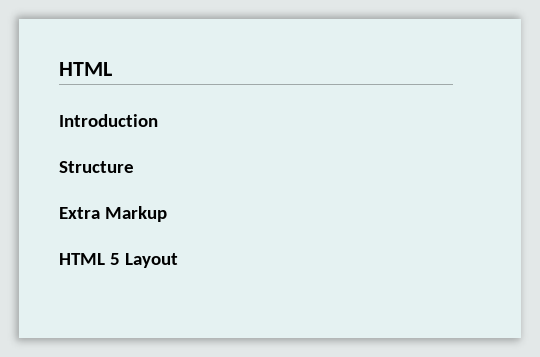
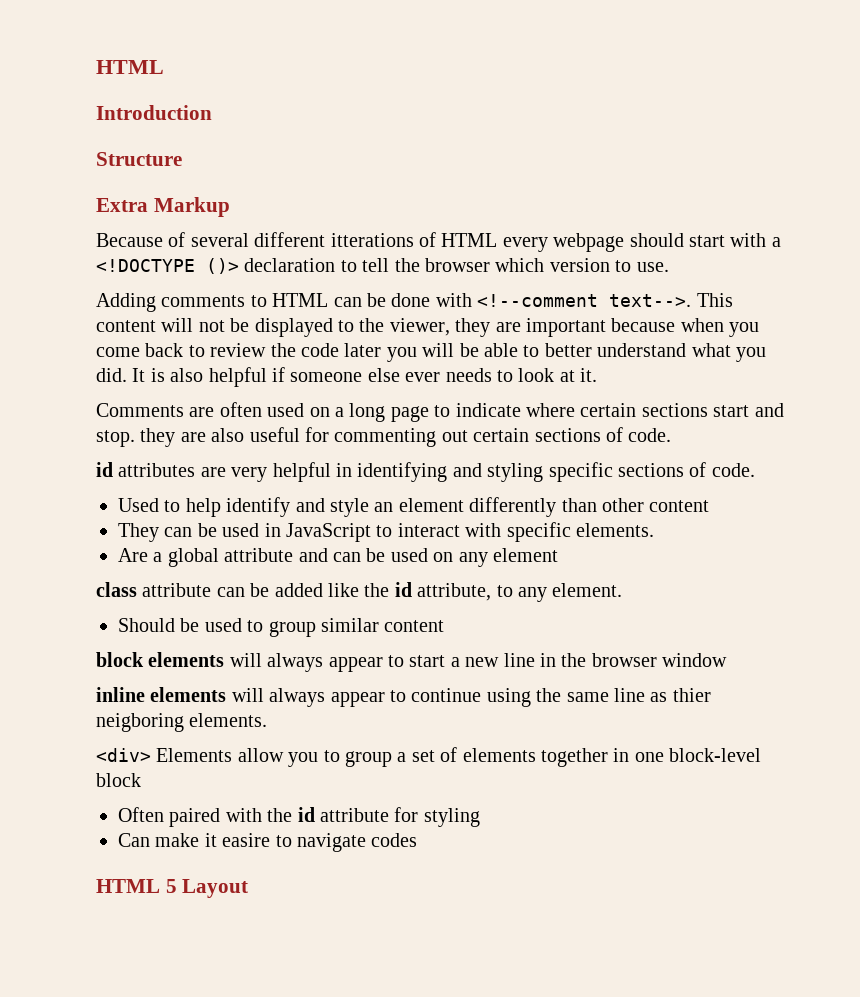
(167, 214) none -> [96,232,781,252] [96,258,669,274] [96,293,733,312] [96,318,760,337] [96,343,766,362] [96,367,598,387] [96,402,784,422] [96,427,672,447] [96,462,755,482] [118,497,710,517] [118,522,654,542] [118,548,558,567] [96,582,623,602] [118,618,445,637] [96,652,728,672] [96,687,711,707] [96,713,268,732] [96,747,762,767] [96,773,141,787] [118,807,480,827] [118,833,418,852] // Because of several different itterations of HTML every webpage should start with a <!DOCTYPE ()> declaration to tell the browser which version to use. // Adding comments to HTML can be done with <!--comment text-->. This content will not be displayed to the viewer, they are important because when you come back to review the code later you will be able to better understand what you did. It is also helpful if someone else ever needs to look at it. // Comments are often used on a long page to indicate where certain sections start and stop. they are also useful for commenting out certain sections of code. // id attributes are very helpful in identifying and styling specific sections of code. // Used to help identify and style an element differently than other content // They can be used in JavaScript to interact with specific elements. // Are a global attribute and can be used on any element // class attribute can be added like the id attribute, to any element. // Should be used to group similar content // block elements will always appear to start a new line in the browser window // inline elements will always appear to continue using the same line as thier neigboring elements. // <div> Elements allow you to group a set of elements together in one block-level block // Often paired with the id attribute for styling // Can make it easire to navigate codes

